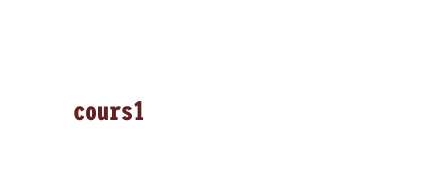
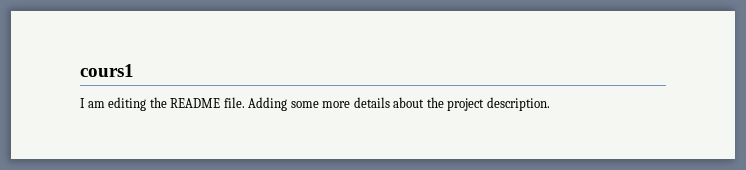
(145, 111) none -> [80,97,550,111] // I am editing the README file. Adding some more details about the project description.

